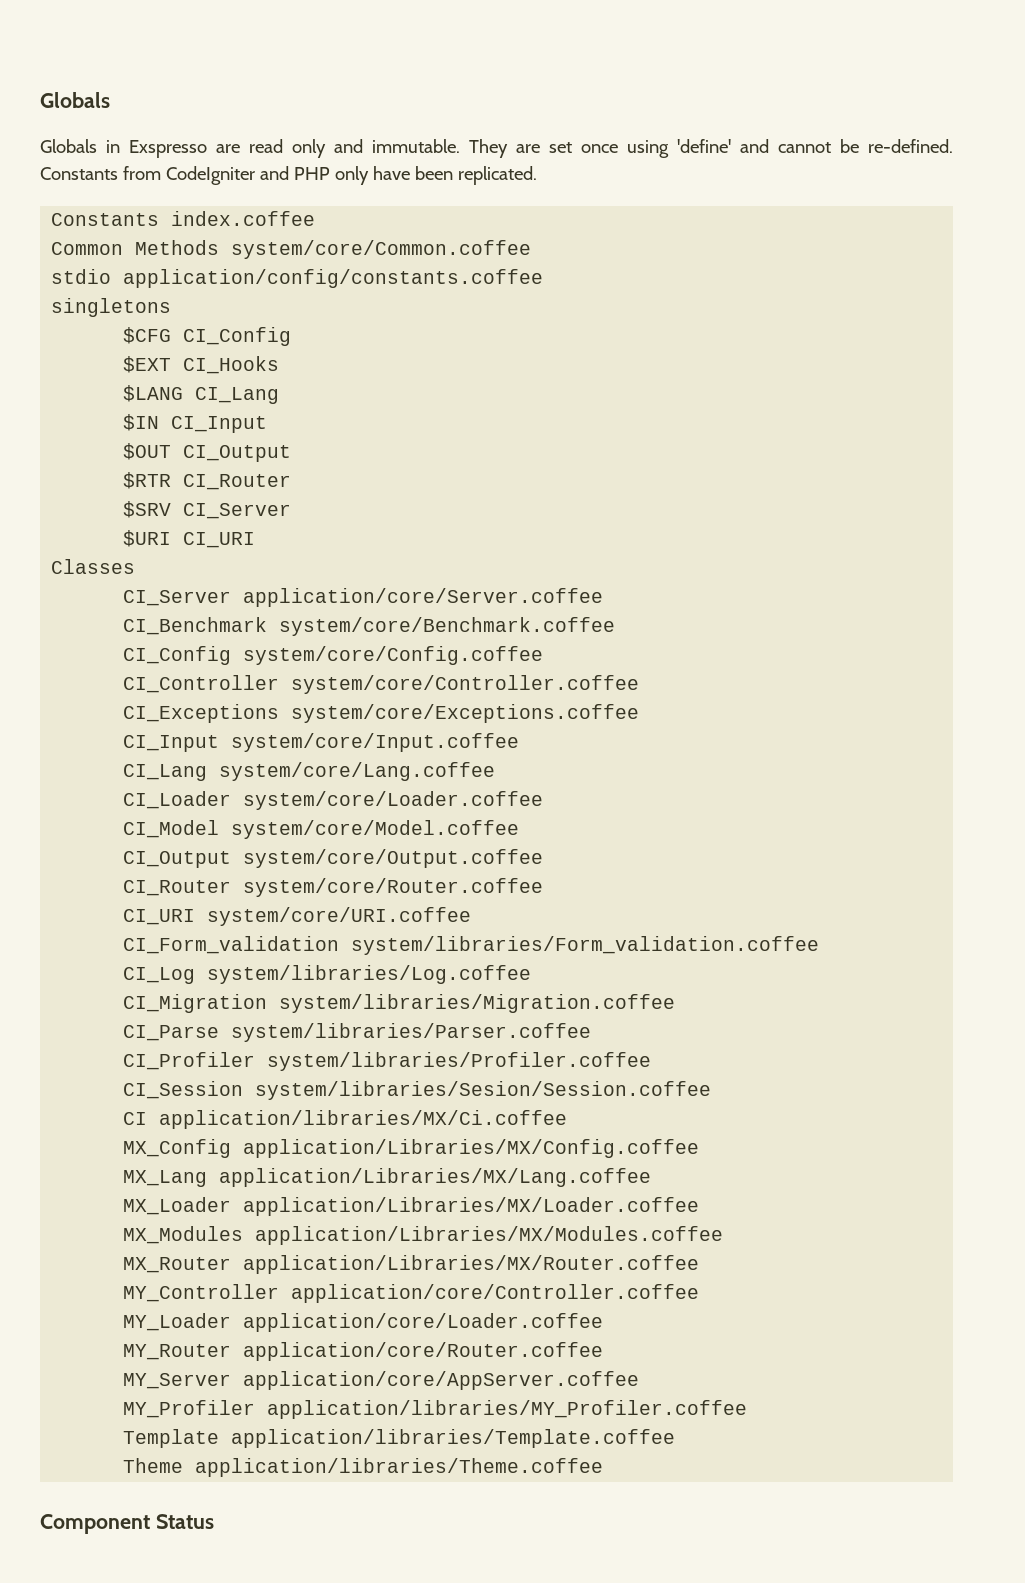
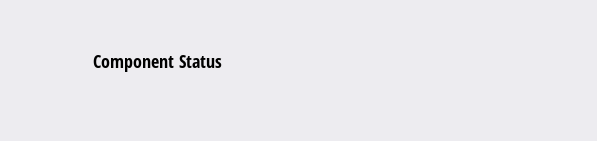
[40,92,110,108] [40,139,953,158] [40,166,537,185] [51,211,316,226] [51,240,532,259] [51,269,544,288] [51,298,172,317] [123,327,292,346] [123,356,280,374] [123,385,280,404] [123,414,268,433] [123,443,292,462] [123,472,292,490] [123,501,292,519] [123,530,256,548] [51,559,136,574] [123,588,604,607] [123,617,616,636] [123,646,544,665] [123,675,640,694] [123,704,640,723] [123,733,520,752] [123,762,496,781] [123,791,544,810] [123,820,520,839] [123,849,544,868] [123,878,544,897] [123,907,472,926] [123,936,820,955] [123,965,532,984] [123,994,676,1013] [123,1023,592,1042] [123,1052,652,1071] [123,1081,712,1100] [123,1110,568,1129] [123,1139,700,1158] [123,1168,652,1187] [123,1197,700,1216] [123,1226,724,1245] [123,1255,700,1274] [123,1284,700,1303] [123,1313,604,1332] [123,1342,604,1361] [123,1371,640,1390] [123,1400,748,1419] [123,1429,676,1448] [123,1458,604,1477] Globals // Globals in Exspresso are read only and immutable. They are set once using 'define' and cannot be re-defined. Constants from CodeIgniter and PHP only have been replicated. // Constants index.coffee // Common Methods system/core/Common.coffee // stdio application/config/constants.coffee // singletons // $CFG CI_Config // $EXT CI_Hooks // $LANG CI_Lang // $IN CI_Input // $OUT CI_Output // $RTR CI_Router // $SRV CI_Server // $URI CI_URI // Classes // CI_Server application/core/Server.coffee // CI_Benchmark system/core/Benchmark.coffee // CI_Config system/core/Config.coffee // CI_Controller system/core/Controller.coffee // CI_Exceptions system/core/Exceptions.coffee // CI_Input system/core/Input.coffee // CI_Lang system/core/Lang.coffee // CI_Loader system/core/Loader.coffee // CI_Model system/core/Model.coffee // CI_Output system/core/Output.coffee // CI_Router system/core/Router.coffee // CI_URI system/core/URI.coffee // CI_Form_validation system/libraries/Form_validation.coffee // CI_Log system/libraries/Log.coffee // CI_Migration system/libraries/Migration.coffee // CI_Parse system/libraries/Parser.coffee // CI_Profiler system/libraries/Profiler.coffee // CI_Session system/libraries/Sesion/Session.coffee // CI application/libraries/MX/Ci.coffee // MX_Config application/Libraries/MX/Config.coffee // MX_Lang application/Libraries/MX/Lang.coffee // MX_Loader application/Libraries/MX/Loader.coffee // MX_Modules application/Libraries/MX/Modules.coffee // MX_Router application/Libraries/MX/Router.coffee // MY_Controller application/core/Controller.coffee // MY_Loader application/core/Loader.coffee // MY_Router application/core/Router.coffee // MY_Server application/core/AppServer.coffee // MY_Profiler application/libraries/MY_Profiler.coffee // Template application/libraries/Template.coffee // Theme application/libraries/Theme.coffee // -> (93, 63) none

